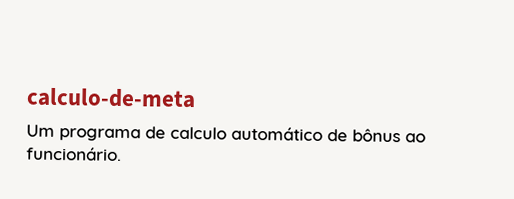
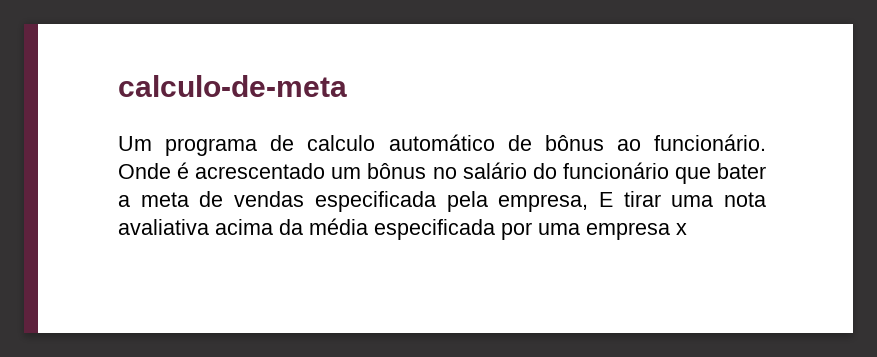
(122, 153) none -> [118,162,767,184] [118,191,766,212] [118,218,687,240] Onde é acrescentado um bônus no salário do funcionário que bater a meta de vendas especificada pela empresa, E tirar uma nota avaliativa acima da média especificada por uma empresa x

